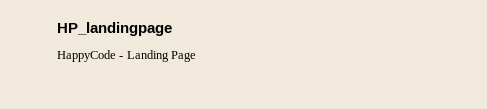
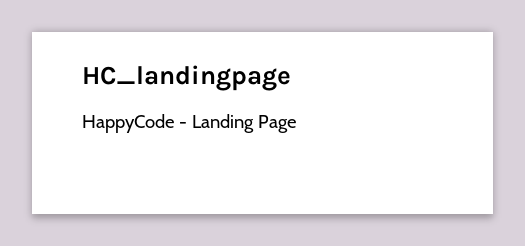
[57,22,172,36] HP_landingpage -> [82,65,291,91] HC_landingpage

